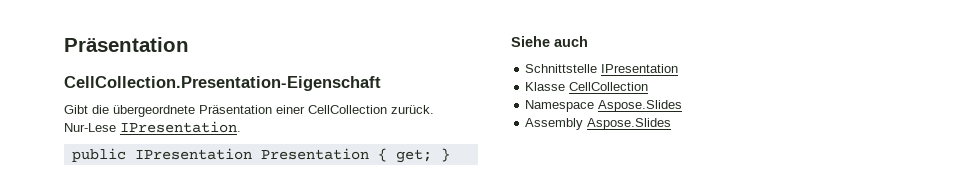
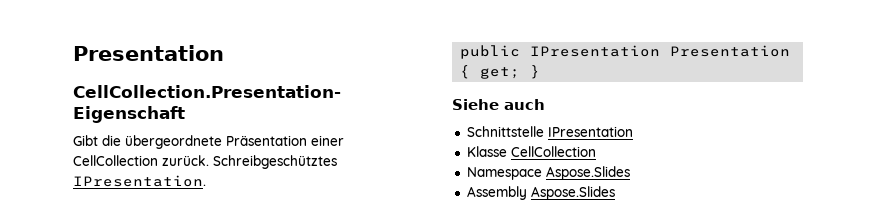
[64,37,189,52] Präsentation -> [73,45,224,61] Presentation
[64,123,116,132] Nur-Lese -> [213,155,337,169] Schreibgeschütztes

